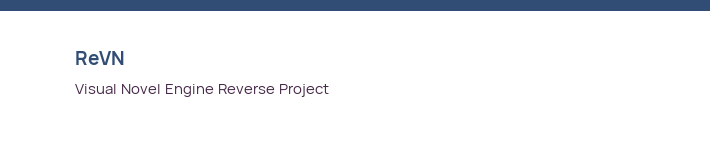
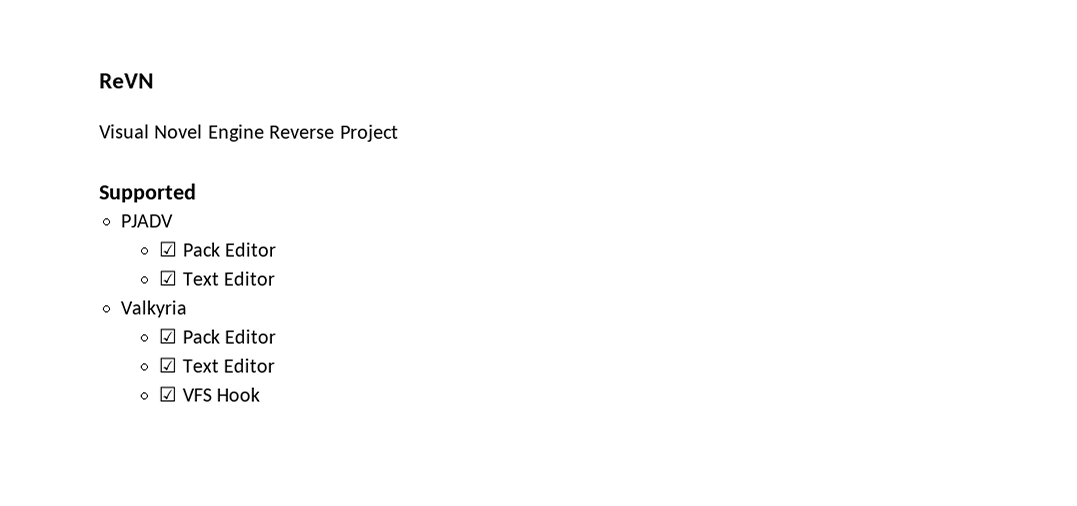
(330, 90) none -> [99,183,197,203] [121,214,174,228] [158,241,278,257] [158,270,276,286] [120,300,187,318] [158,328,277,344] [158,357,276,373] [158,386,261,402] // Supported // PJADV // ☑ Pack Editor // ☑ Text Editor // Valkyria // ☑ Pack Editor // ☑ Text Editor // ☑ VFS Hook

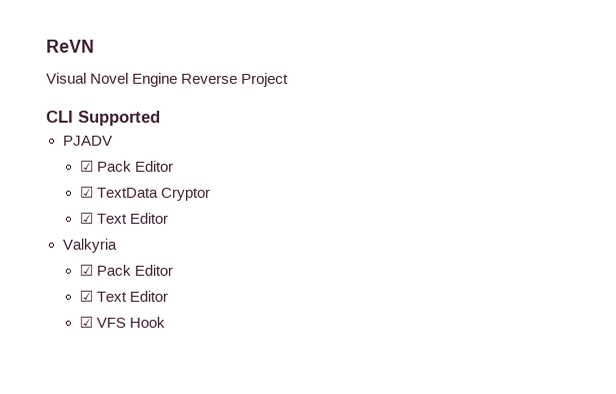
(399, 133) none -> [46,110,74,123] CLI
(278, 249) none -> [78,186,211,201] // ☑ TextData Cryptor

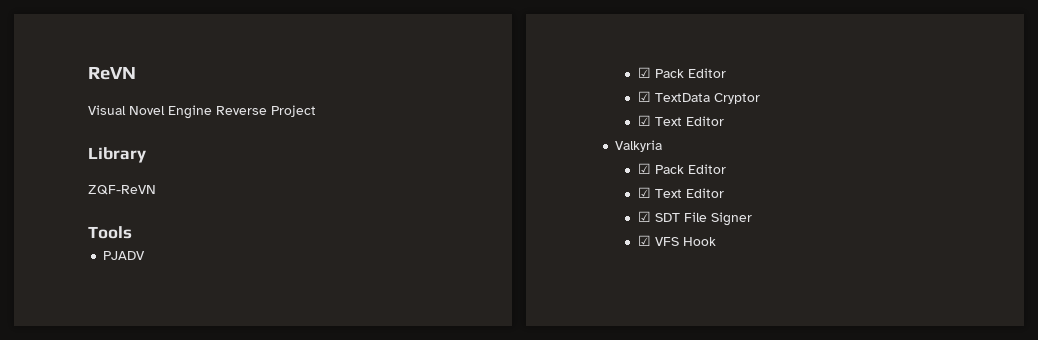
[46,110,161,126] CLI Supported -> [88,147,146,163] [88,185,156,195] [88,226,132,239] Library // ZQF-ReVN // Tools
(168, 296) none -> [637,211,752,226] // ☑ SDT File Signer

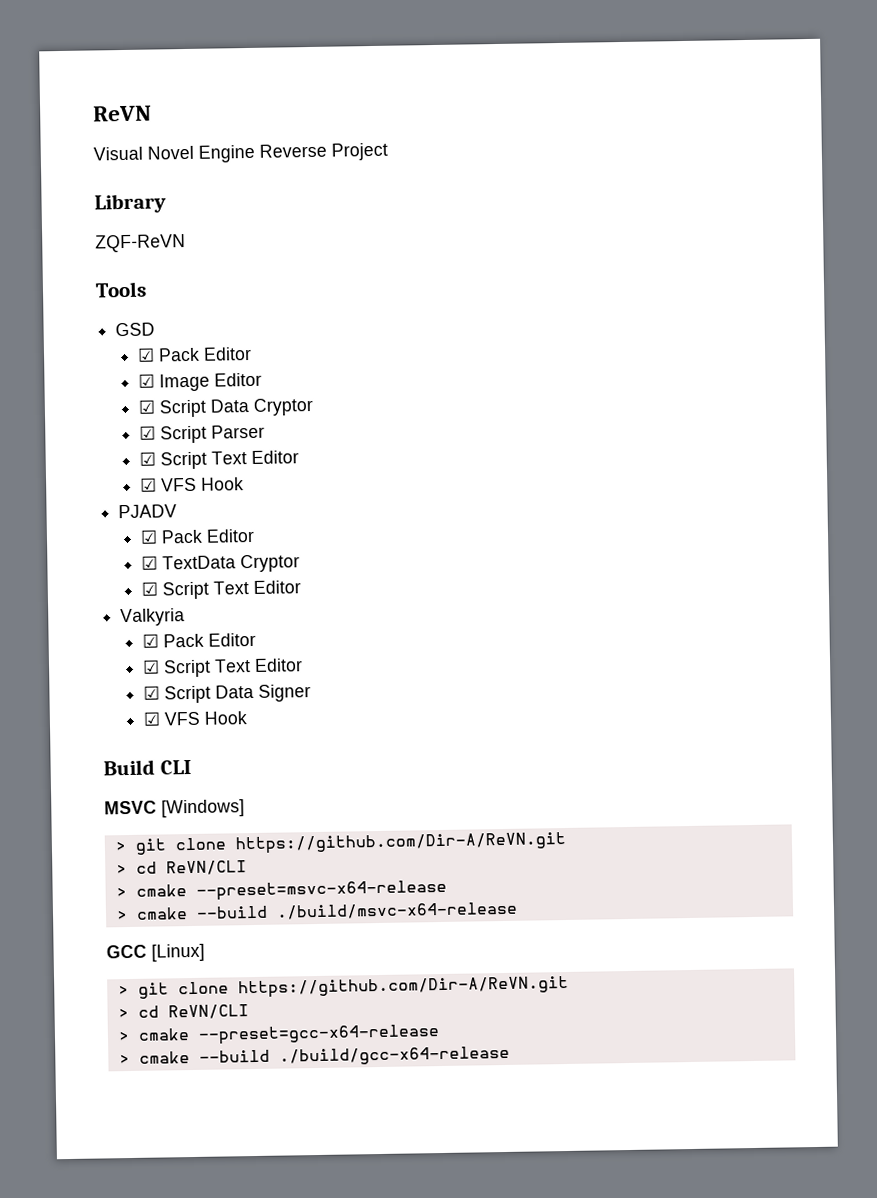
(132, 232) none -> [115,322,156,337] [137,346,253,362] [138,372,263,392] [138,397,315,418] [139,424,266,444] [139,450,300,470] [140,477,245,492] // GSD // ☑ Pack Editor // ☑ Image Editor // ☑ Script Data Cryptor // ☑ Script Parser // ☑ Script Text Editor // ☑ VFS Hook
(651, 120) none -> [162,581,210,600] Script
[654,188,724,198] [637,211,707,222] Text Editor // ☑ SDT File -> [163,658,304,678] [143,684,255,704] Script Text Editor // ☑ Script Data
(716, 241) none -> [103,759,192,776] [104,799,245,818] [114,831,567,855] [115,860,247,876] [115,879,447,901] [115,901,518,921] [106,943,205,962] [117,975,569,999] [117,1004,249,1020] [117,1024,440,1045] [118,1045,510,1066] // Build CLI // MSVC [Windows] // > git clone https://github.com/Dir-A/ReVN.git // > cd ReVN/CLI // > cmake --preset=msvc-x64-release // > cmake --build ./build/msvc-x64-release // GCC [Linux] // > git clone https://github.com/Dir-A/ReVN.git // > cd ReVN/CLI // > cmake --preset=gcc-x64-release // > cmake --build ./build/gcc-x64-release

